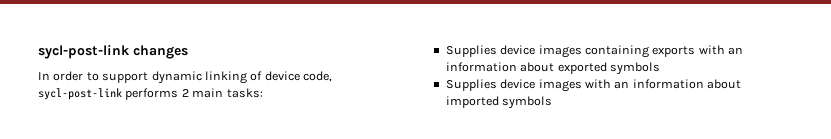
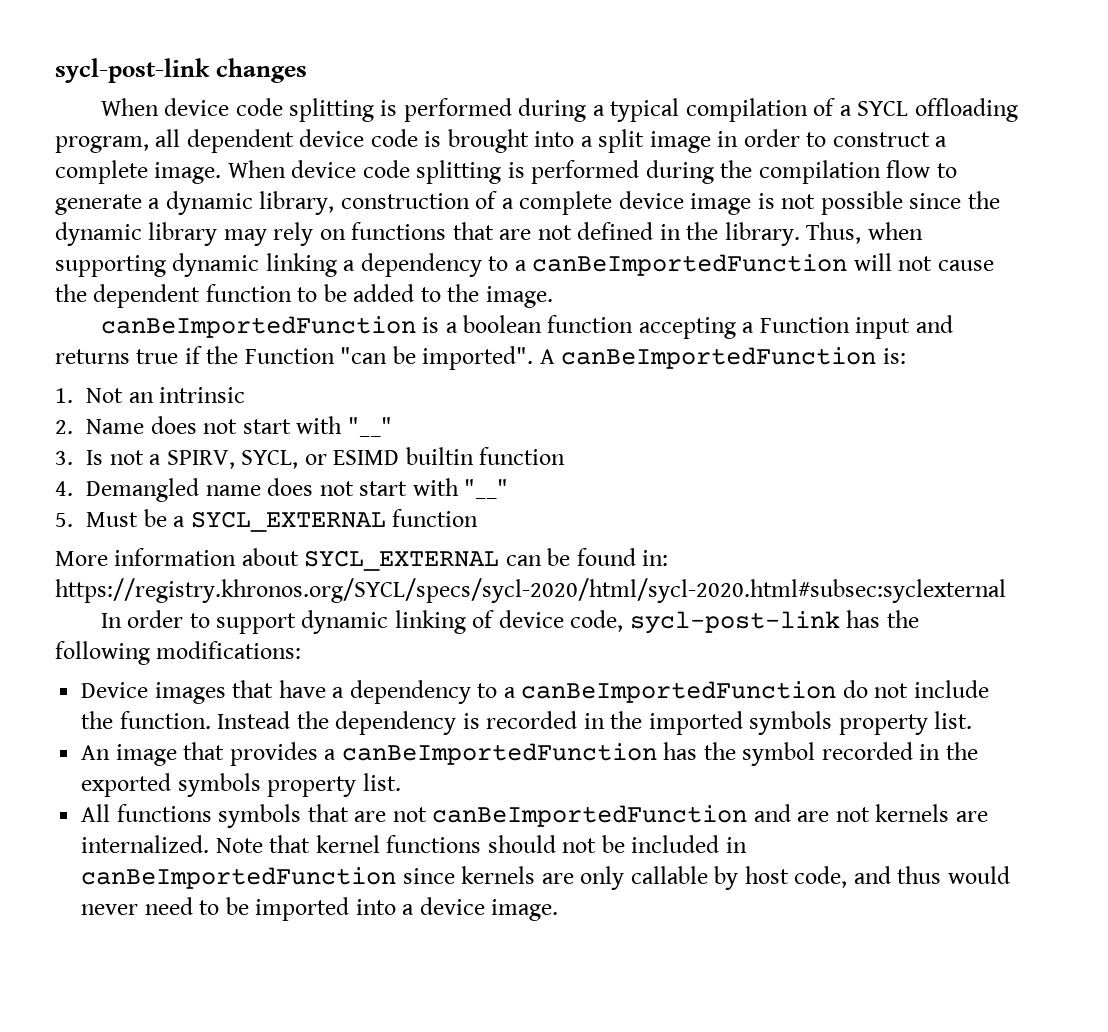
(188, 52) none -> [100,98,1018,122] [55,129,948,153] [55,160,957,184] [55,191,1000,215] [55,222,923,246] [55,253,994,277] [55,284,553,308] [100,315,953,339] [55,346,906,370] [55,387,246,403] [55,416,392,437] [55,447,566,469] [55,478,509,502] [55,509,479,532] [55,548,669,571] [55,578,1006,603] // When device code splitting is performed during a typical compilation of a SYCL offloading program, all dependent device code is brought into a split image in order to construct a complete image. When device code splitting is performed during the compilation flow to generate a dynamic library, construction of a complete device image is not possible since the dynamic library may rely on functions that are not defined in the library. Thus, when supporting dynamic linking a dependency to a canBeImportedFunction will not cause the dependent function to be added to the image. // canBeImportedFunction is a boolean function accepting a Function input and returns true if the Function "can be imported". A canBeImportedFunction is: // 1. Not an intrinsic // 2. Name does not start with "__" // 3. Is not a SPIRV, SYCL, or ESIMD builtin function // 4. Demangled name does not start with "__" // 5. Must be a SYCL_EXTERNAL function // More information about SYCL_EXTERNAL can be found in: https://registry.khronos.org/SYCL/specs/sycl-2020/html/sycl-2020.html#subsec:syclexternal
[125,88,263,100] [445,45,743,58] [445,62,660,75] [445,79,741,92] [445,96,553,109] performs 2 main tasks: // Supplies device images containing exports with an information about exported symbols // Supplies device images with an information about imported symbols -> [846,610,919,628] [55,641,302,665] [81,680,989,704] [81,711,973,735] [81,742,978,766] [81,773,401,797] [81,804,988,828] [81,835,747,853] [81,866,1010,890] [81,897,559,921] has the following modifications: // Device images that have a dependency to a canBeImportedFunction do not include the function. Instead the dependency is recorded in the imported symbols property list. // An image that provides a canBeImportedFunction has the symbol recorded in the exported symbols property list. // All functions symbols that are not canBeImportedFunction and are not kernels are internalized. Note that kernel functions should not be included in canBeImportedFunction since kernels are only callable by host code, and thus would never need to be imported into a device image.

